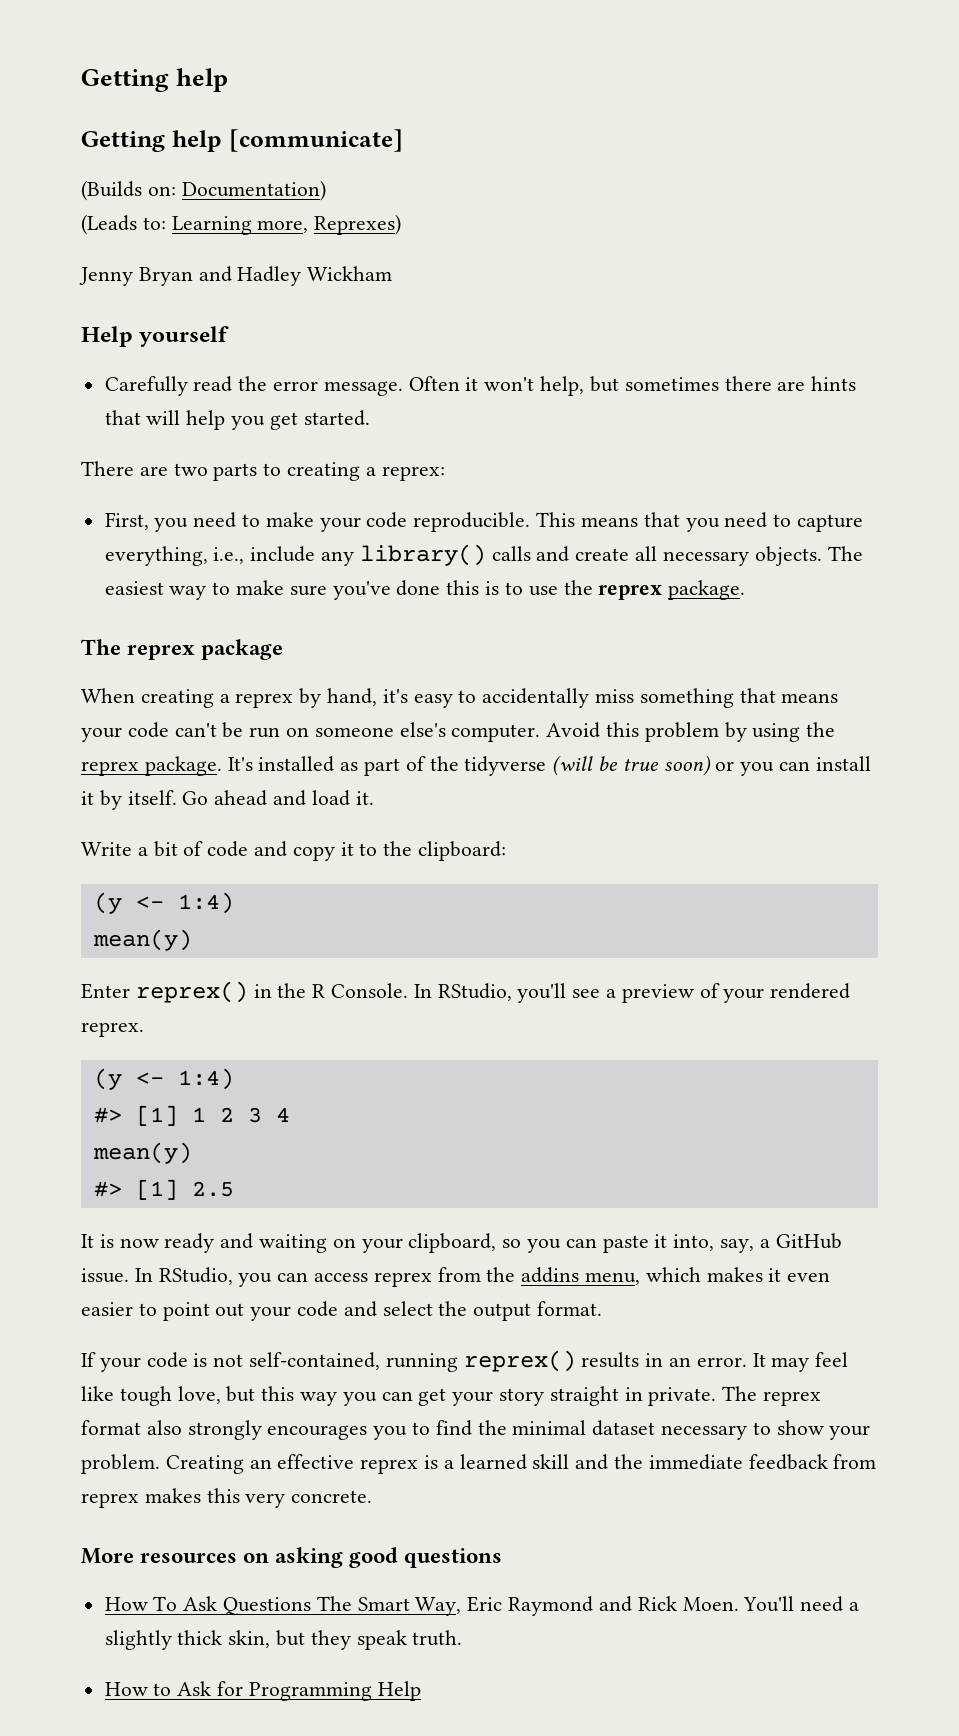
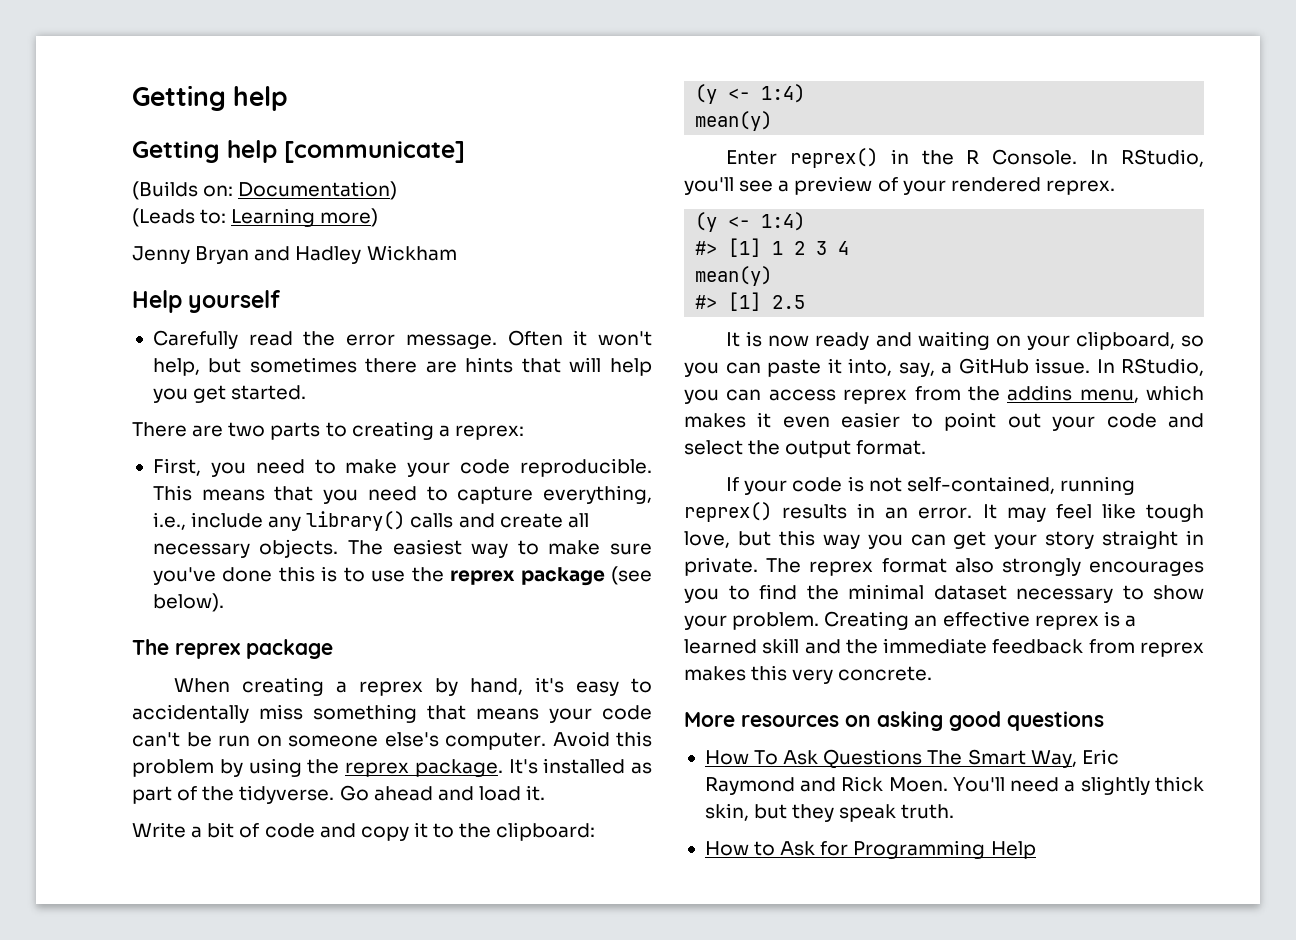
[257,214,402,235] more, Reprexes) -> [320,208,379,227] more)
[668,580,746,600] package. -> [520,566,652,586] [152,593,224,612] package (see below).
[464,755,871,776] [81,790,177,810] tidyverse (will be true soon) or you can install it by itself. -> [239,785,335,804] tidyverse.

